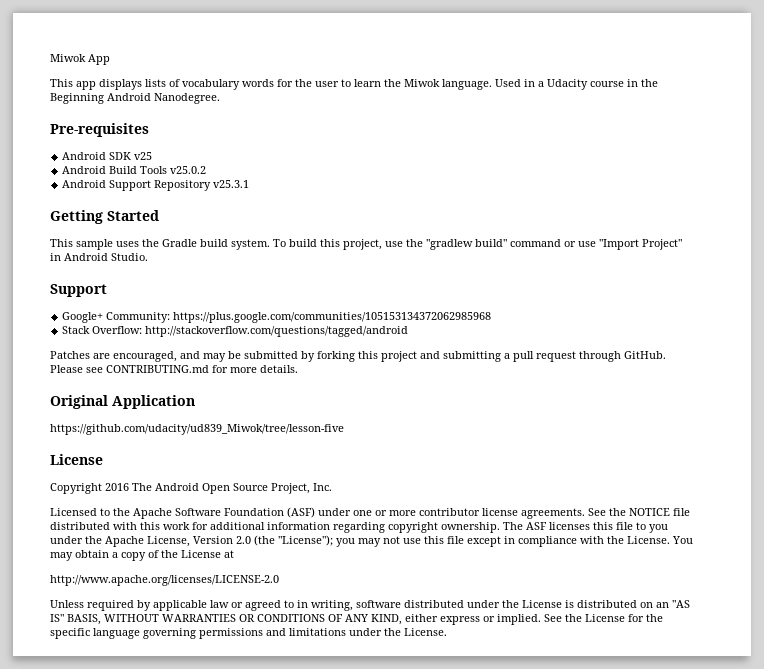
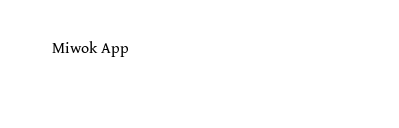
[50,79,658,90] [50,93,220,104] [50,123,149,137] [62,152,153,160] [62,166,207,174] [62,180,250,191] [50,210,159,224] [50,239,682,250] [50,253,148,261] [50,284,107,297] [62,312,492,323] [62,326,409,337] [50,351,666,362] [50,365,298,373] [50,395,195,409] [50,424,344,435] [50,454,103,465] [50,483,332,494] [50,507,690,519] [50,522,668,533] [50,535,693,547] [50,550,234,561] [50,575,279,586] [50,600,690,611] [50,614,663,625] [50,628,447,639] // This app displays lists of vocabulary words for the user to learn the Miwok language. Used in a Udacity course in the Beginning Android Nanodegree. // Pre-requisites // Android SDK v25 // Android Build Tools v25.0.2 // Android Support Repository v25.3.1 // Getting Started // This sample uses the Gradle build system. To build this project, use the "gradlew build" command or use "Import Project" in Android Studio. // Support // Google+ Community: https://plus.google.com/communities/105153134372062985968 // Stack Overflow: http://stackoverflow.com/questions/tagged/android // Patches are encouraged, and may be submitted by forking this project and submitting a pull request through GitHub. Please see CONTRIBUTING.md for more details. // Original Application // https://github.com/udacity/ud839_Miwok/tree/lesson-five // License // Copyright 2016 The Android Open Source Project, Inc. // Licensed to the Apache Software Foundation (ASF) under one or more contributor license agreements. See the NOTICE file distributed with this work for additional information regarding copyright ownership. The ASF licenses this file to you under the Apache License, Version 2.0 (the "License"); you may not use this file except in compliance with the License. You may obtain a copy of the License at // http://www.apache.org/licenses/LICENSE-2.0 // Unless required by applicable law or agreed to in writing, software distributed under the License is distributed on an "AS IS" BASIS, WITHOUT WARRANTIES OR CONDITIONS OF ANY KIND, either express or implied. See the License for the specific language governing permissions and limitations under the License. -> (130, 50) none

